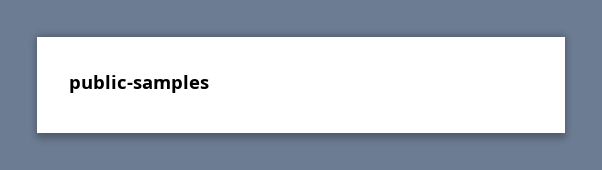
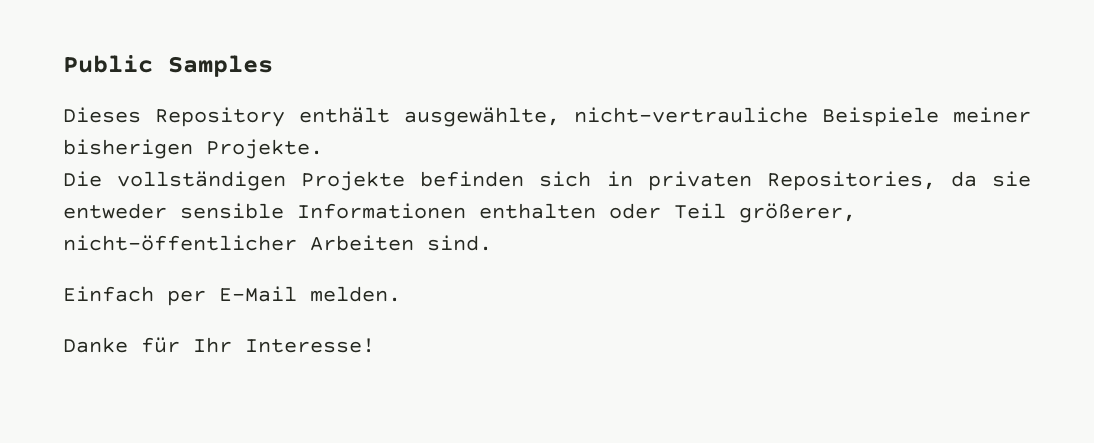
[69,75,209,93] public-samples -> [63,55,273,77] [63,107,1031,127] [63,139,323,159] [63,171,1031,191] [63,203,856,223] [63,235,492,251] [63,286,401,306] [63,337,375,353] Public Samples // Dieses Repository enthält ausgewählte, nicht-vertrauliche Beispiele meiner bisherigen Projekte. // Die vollständigen Projekte befinden sich in privaten Repositories, da sie entweder sensible Informationen enthalten oder Teil größerer, nicht-öffentlicher Arbeiten sind. // Einfach per E-Mail melden. // Danke für Ihr Interesse!

